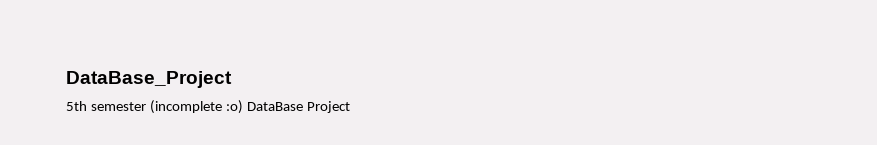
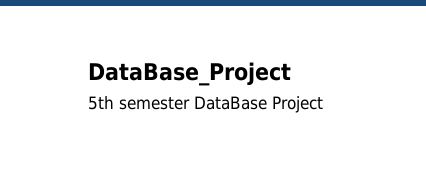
[149,100,243,114] (incomplete :o) -> (190, 103) none

